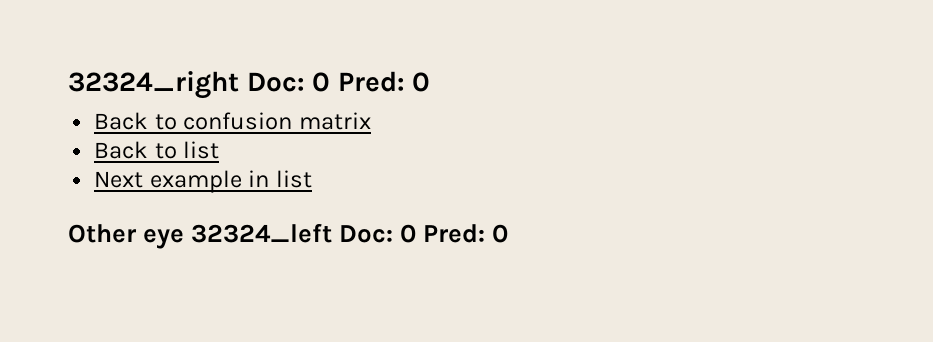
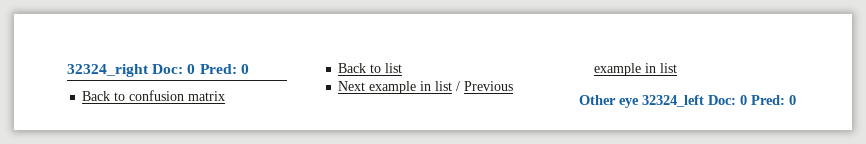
(312, 179) none -> [456,81,514,91] [594,63,678,76] / Previous example in list

